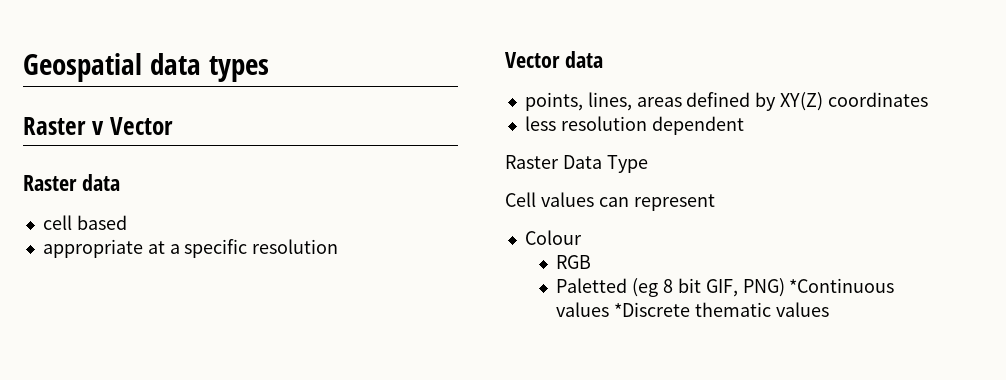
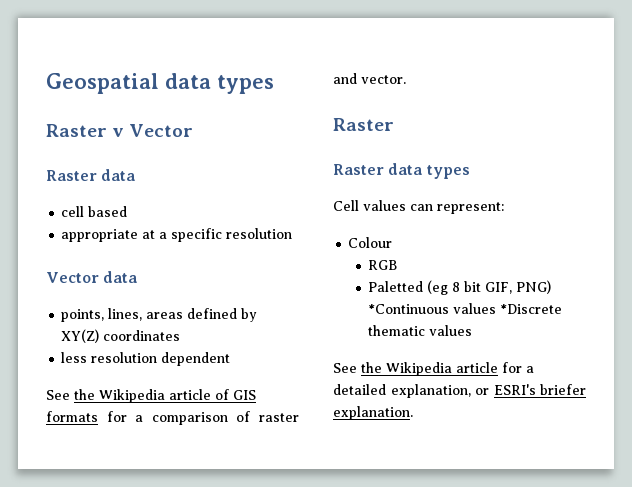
[505,155,648,173] Raster Data Type -> [46,389,256,403] [46,411,299,425] [333,73,406,84] [333,118,394,131] [333,163,470,179] See the Wikipedia article of GIS formats for a comparison of raster and vector. // Raster // Raster data types
[633,194,715,211] represent -> [437,202,504,214] represent:
(829, 309) none -> [333,362,534,376] [333,384,586,398] [333,406,413,420] // See the Wikipedia article for a detailed explanation, or ESRI's briefer explanation.

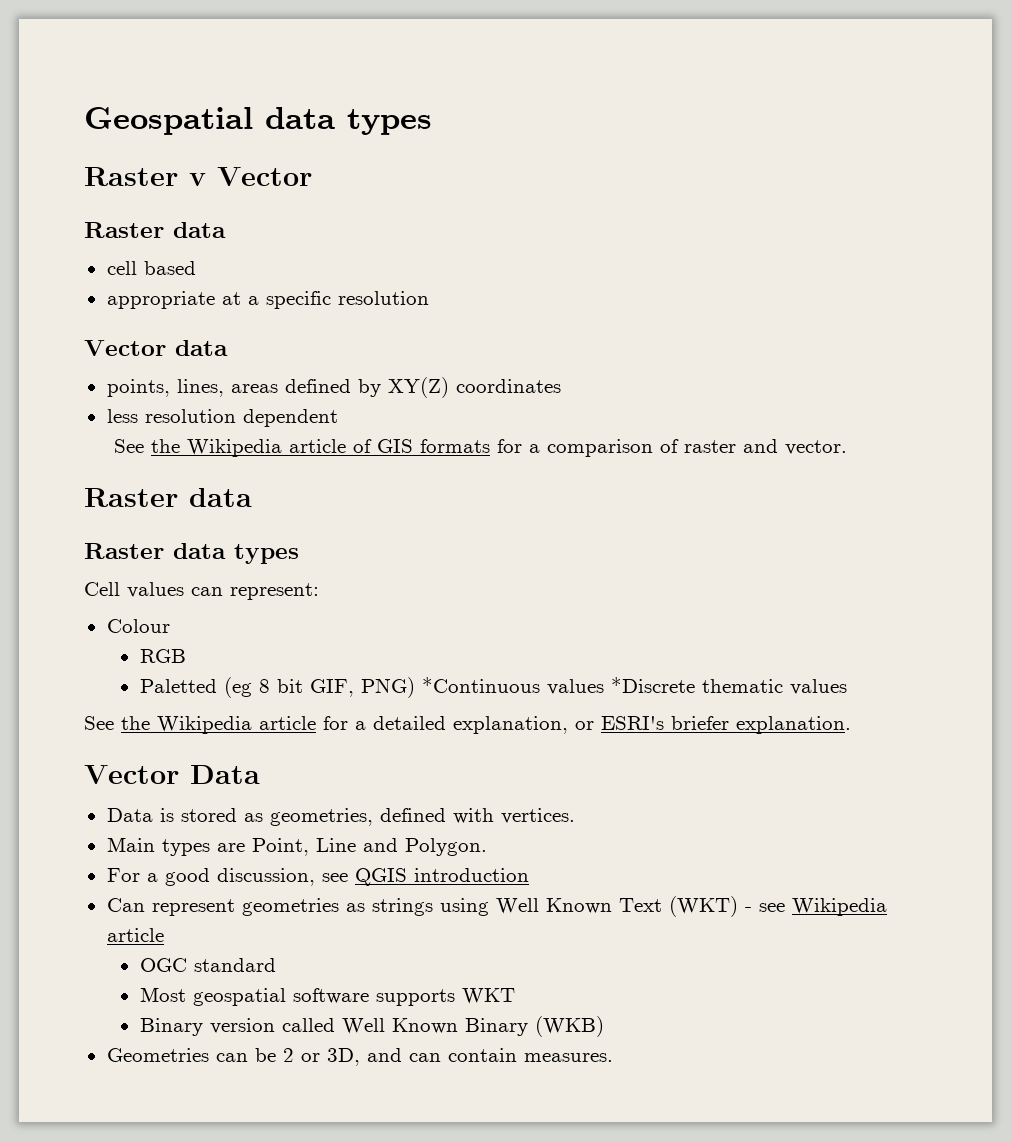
(394, 124) none -> [189,488,252,507] data
(413, 413) none -> [84,765,260,784] [106,808,575,826] [106,837,487,856] [106,868,529,886] [106,896,887,917] [106,928,164,942] [139,958,276,972] [139,987,515,1006] [139,1016,604,1037] [106,1048,613,1066] // Vector Data // Data is stored as geometries, defined with vertices. // Main types are Point, Line and Polygon. // For a good discussion, see QGIS introduction // Can represent geometries as strings using Well Known Text (WKT) - see Wikipedia article // OGC standard // Most geospatial software supports WKT // Binary version called Well Known Binary (WKB) // Geometries can be 2 or 3D, and can contain measures.

